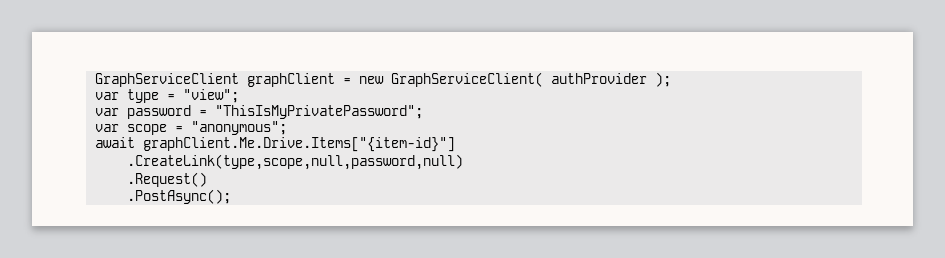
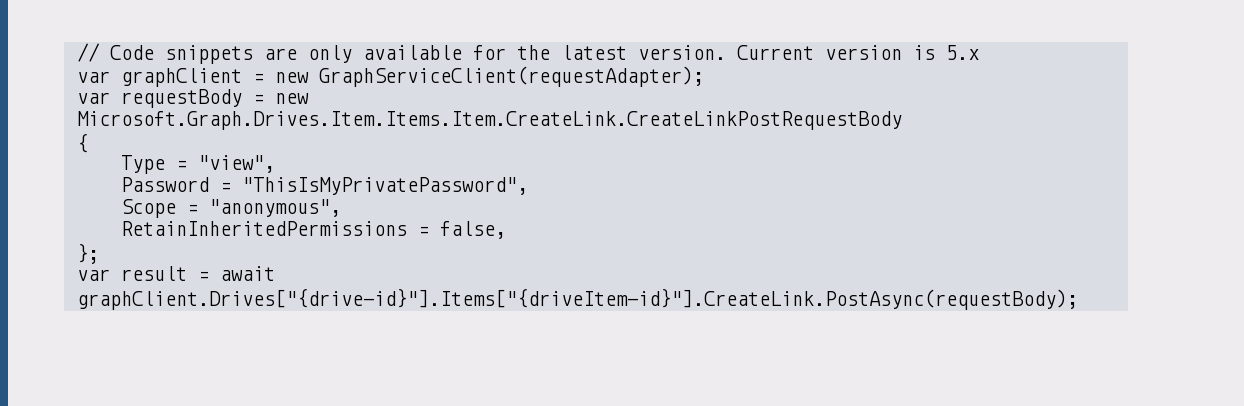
[94,72,671,87] [94,89,239,103] [94,105,423,119] [94,121,287,135] [94,137,455,152] [126,154,463,170] [126,172,207,187] [126,189,231,204] GraphServiceClient graphClient = new GraphServiceClient( authProvider ); // var type = "view"; // var password = "ThisIsMyPrivatePassword"; // var scope = "anonymous"; // await graphClient.Me.Drive.Items["{item-id}"] // .CreateLink(type,scope,null,password,null) // .Request() // .PostAsync(); -> [77,43,980,64] [77,66,705,87] [77,89,310,108] [77,111,903,130] [77,133,89,153] [121,155,276,174] [121,177,529,195] [121,199,342,218] [121,221,507,239] [77,243,100,264] [77,266,276,281] [77,288,1079,310] // Code snippets are only available for the latest version. Current version is 5.x // var graphClient = new GraphServiceClient(requestAdapter); // var requestBody = new Microsoft.Graph.Drives.Item.Items.Item.CreateLink.CreateLinkPostRequestBody // { // Type = "view", // Password = "ThisIsMyPrivatePassword", // Scope = "anonymous", // RetainInheritedPermissions = false, // }; // var result = await graphClient.Drives["{drive-id}"].Items["{driveItem-id}"].CreateLink.PostAsync(requestBody);

